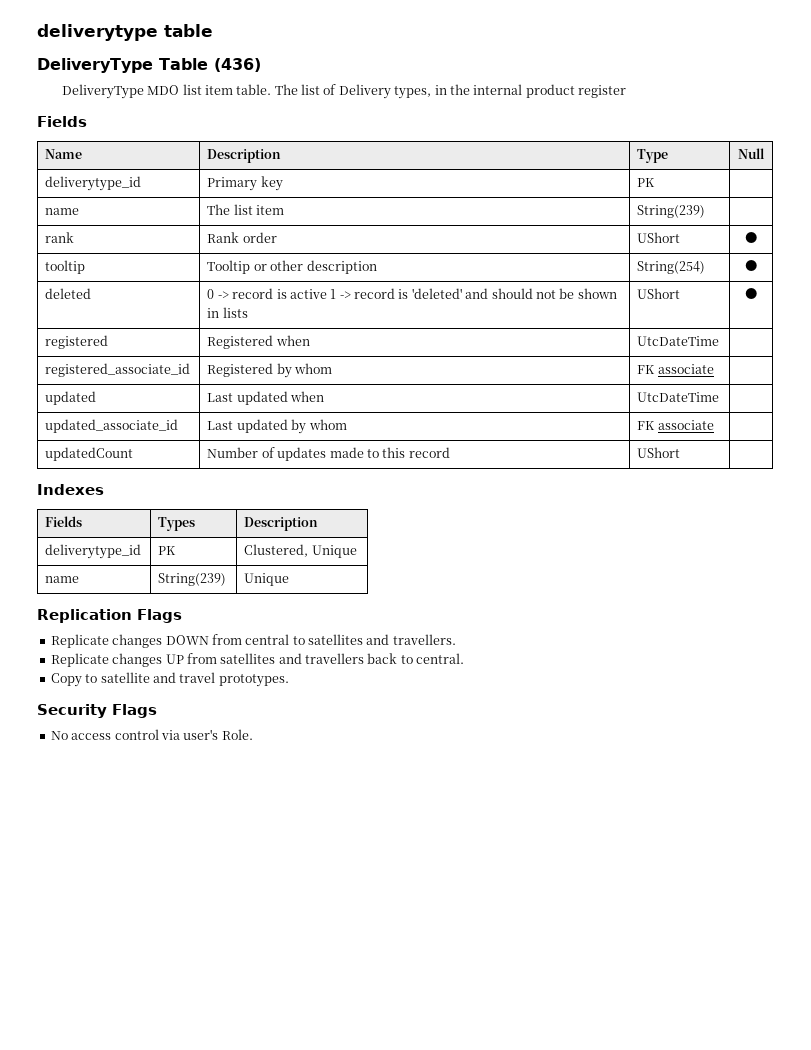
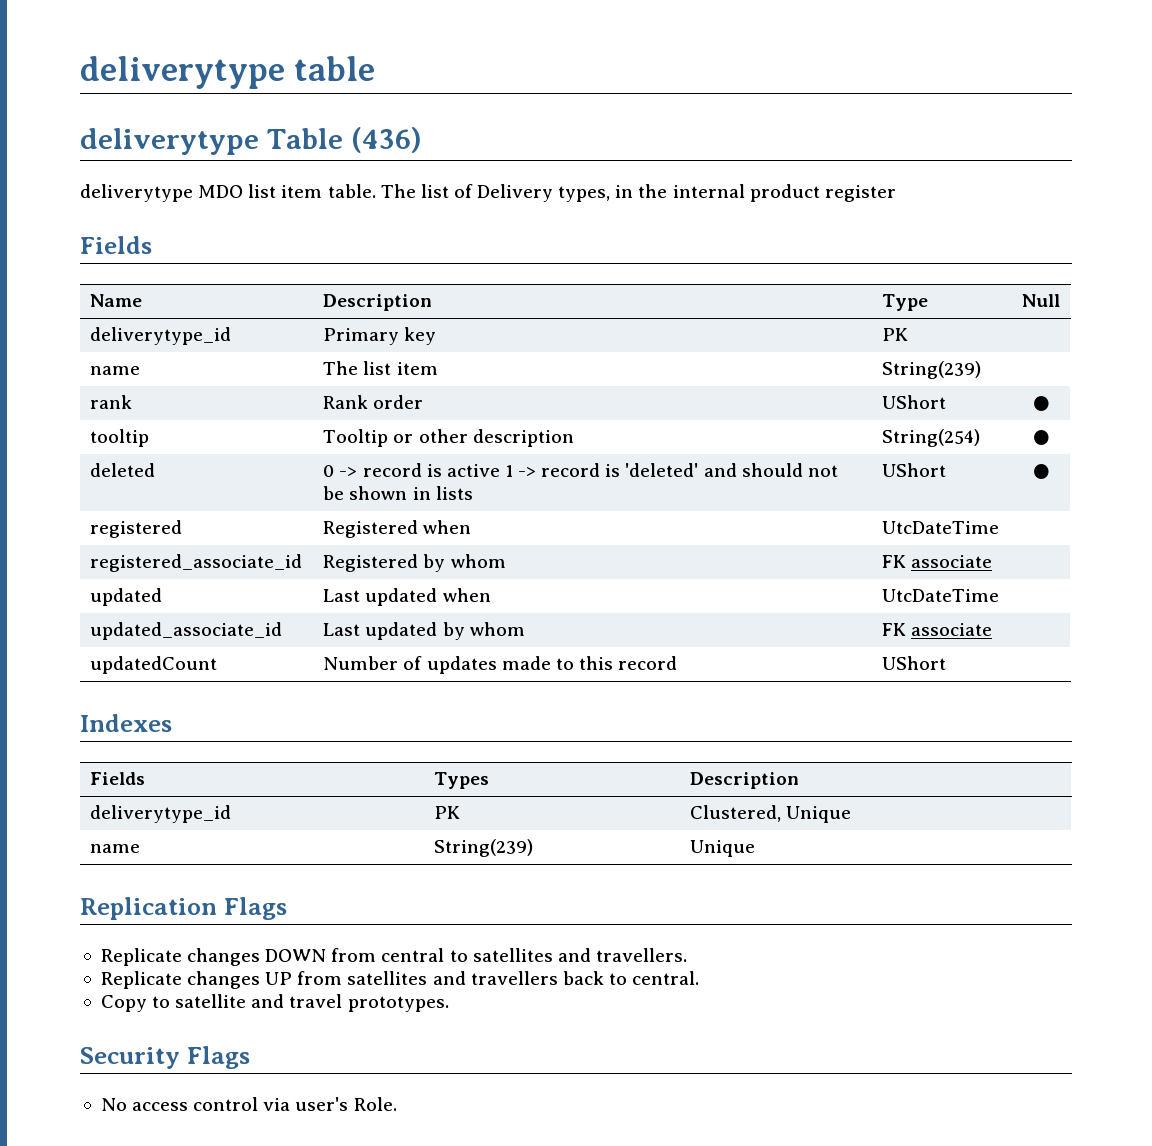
[37,58,153,73] DeliveryType -> [80,128,259,155] deliverytype
[61,84,144,99] DeliveryType -> [80,184,193,202] deliverytype

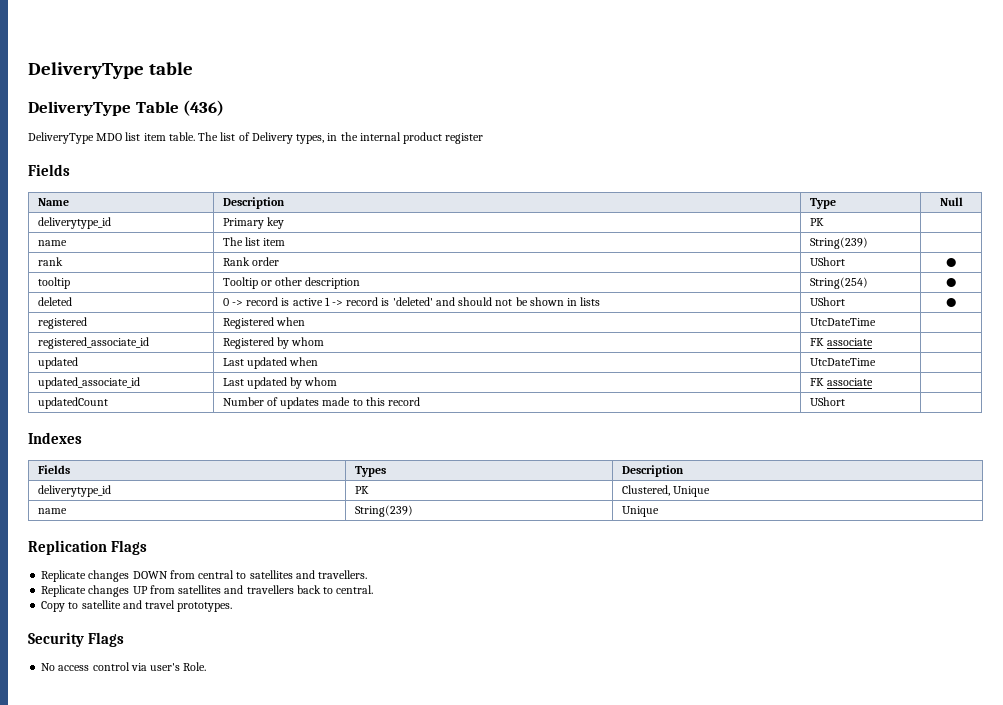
[80,56,285,89] deliverytype -> [28,62,144,79] DeliveryType
[80,128,259,155] deliverytype -> [28,101,131,116] DeliveryType
[80,184,193,202] deliverytype -> [28,132,94,144] DeliveryType

